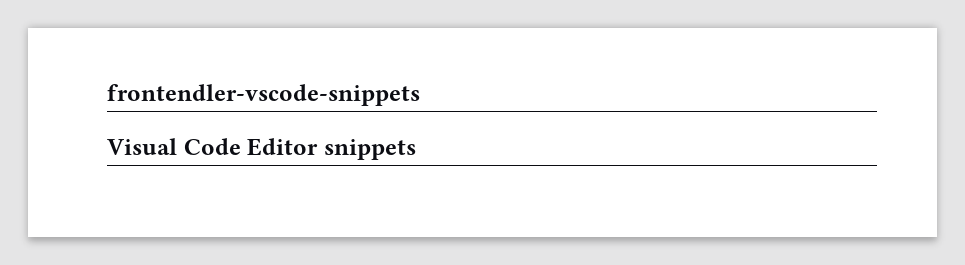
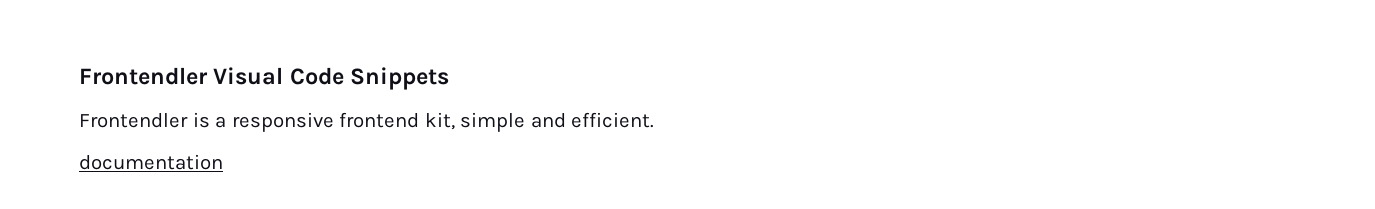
[107,84,420,106] frontendler-vscode-snippets // -> [79,67,208,85] Frontendler
[247,138,416,160] Editor snippets -> [350,67,450,90] [79,112,655,132] [79,154,223,170] Snippets // Frontendler is a responsive frontend kit, simple and efficient. // documentation

